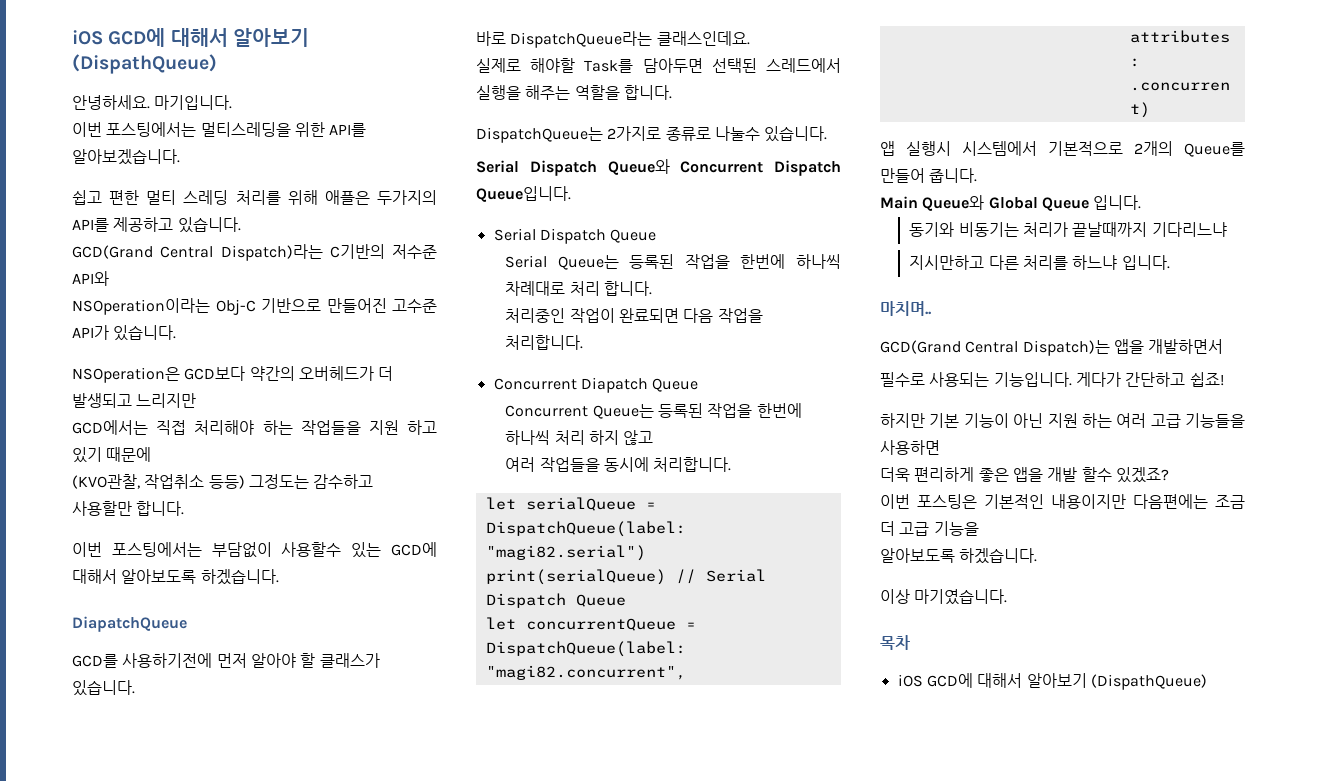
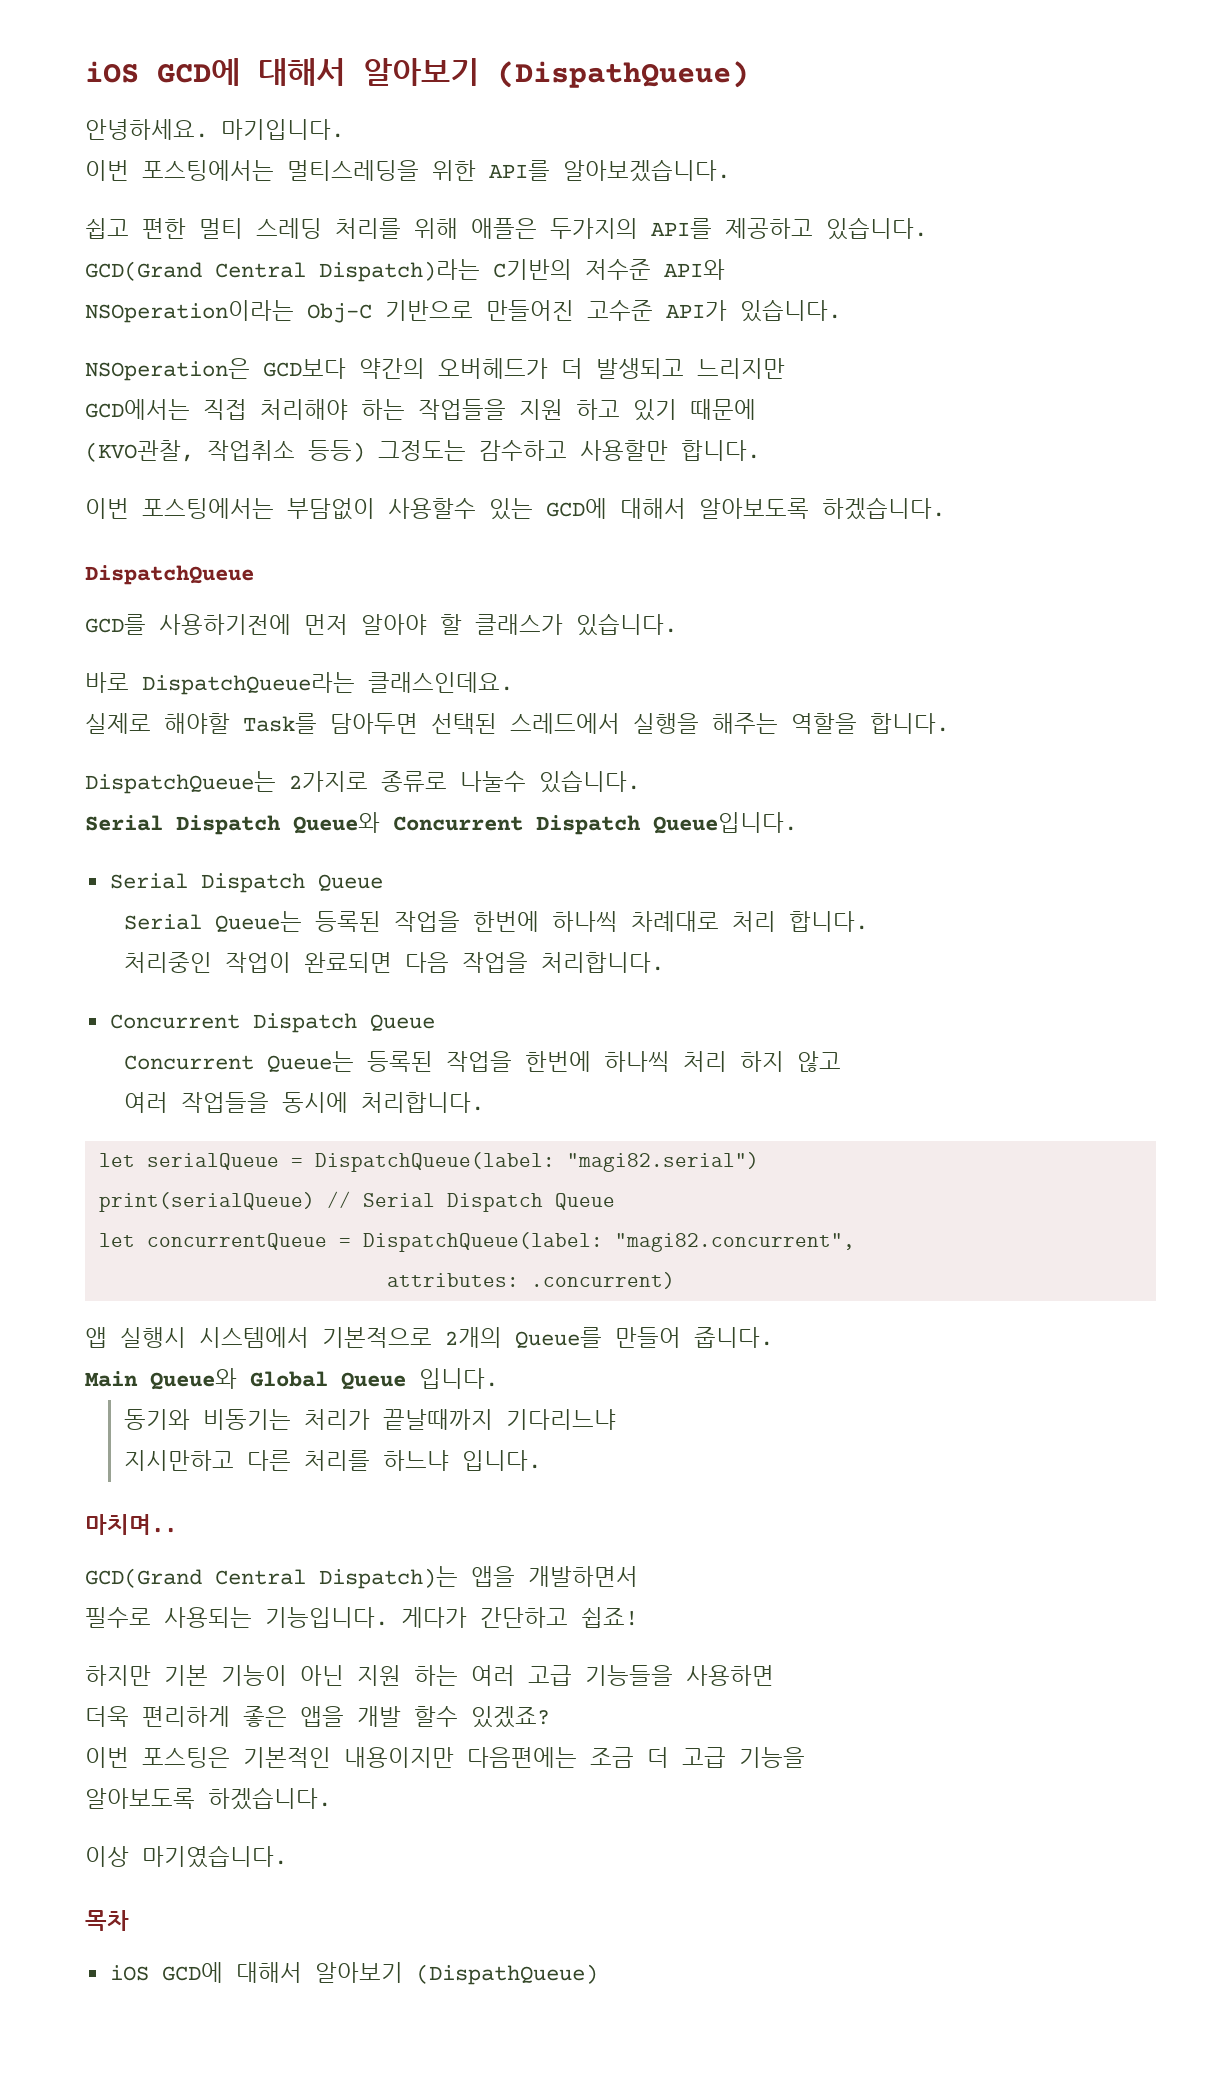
[72,616,187,632] DiapatchQueue -> [85,565,254,585] DispatchQueue
[580,377,648,393] Diapatch -> [252,1013,357,1033] Dispatch

